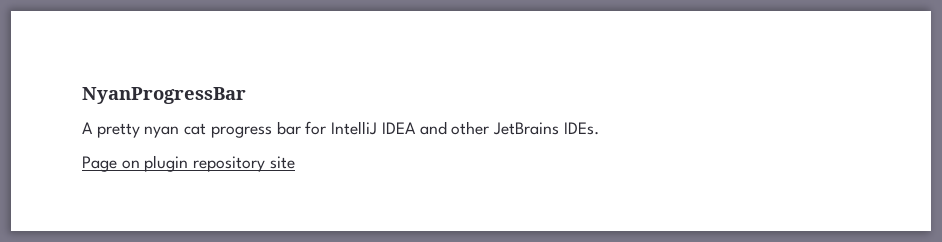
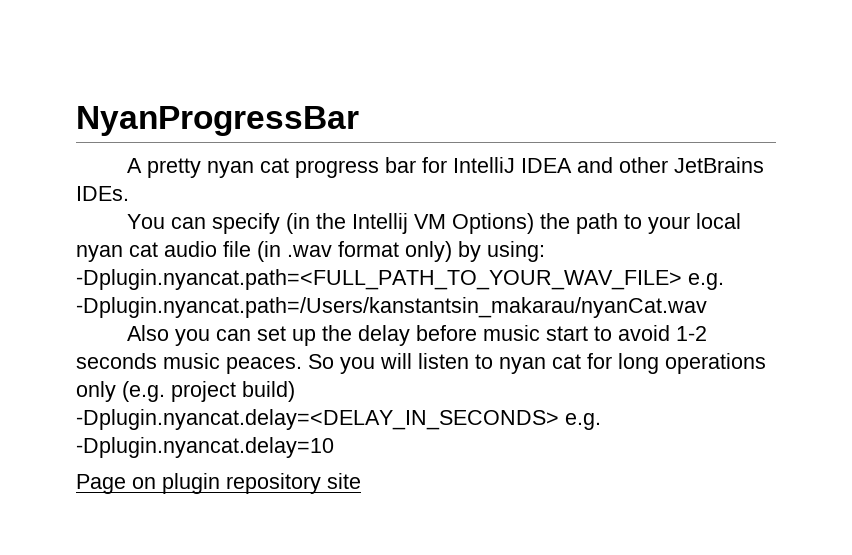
(599, 128) none -> [127,213,742,234] [76,241,545,262] [76,269,724,290] [76,297,707,318] [127,325,708,346] [76,353,766,374] [76,381,295,402] [76,409,601,430] [76,437,334,458] // You can specify (in the Intellij VM Options) the path to your local nyan cat audio file (in .wav format only) by using: -Dplugin.nyancat.path=<FULL_PATH_TO_YOUR_WAV_FILE> e.g. -Dplugin.nyancat.path=/Users/kanstantsin_makarau/nyanCat.wav // Also you can set up the delay before music start to avoid 1-2 seconds music peaces. So you will listen to nyan cat for long operations only (e.g. project build) -Dplugin.nyancat.delay=<DELAY_IN_SECONDS> e.g. -Dplugin.nyancat.delay=10

